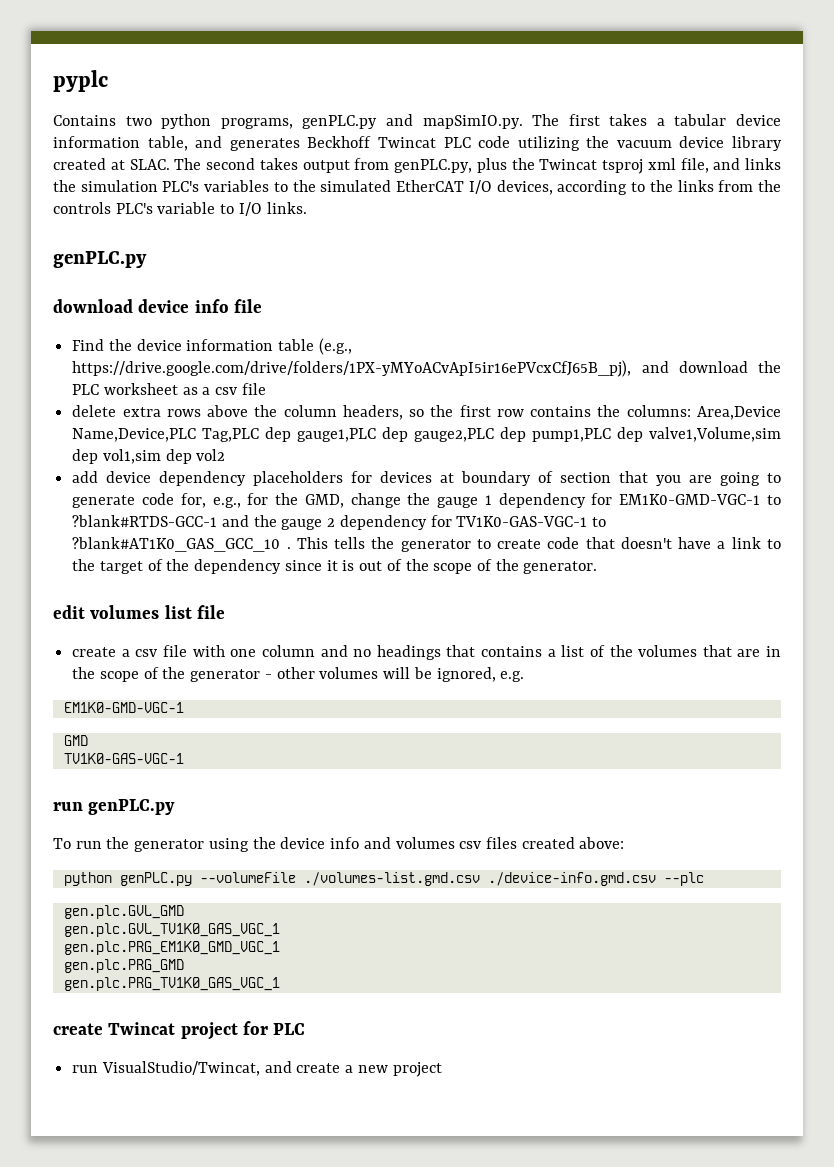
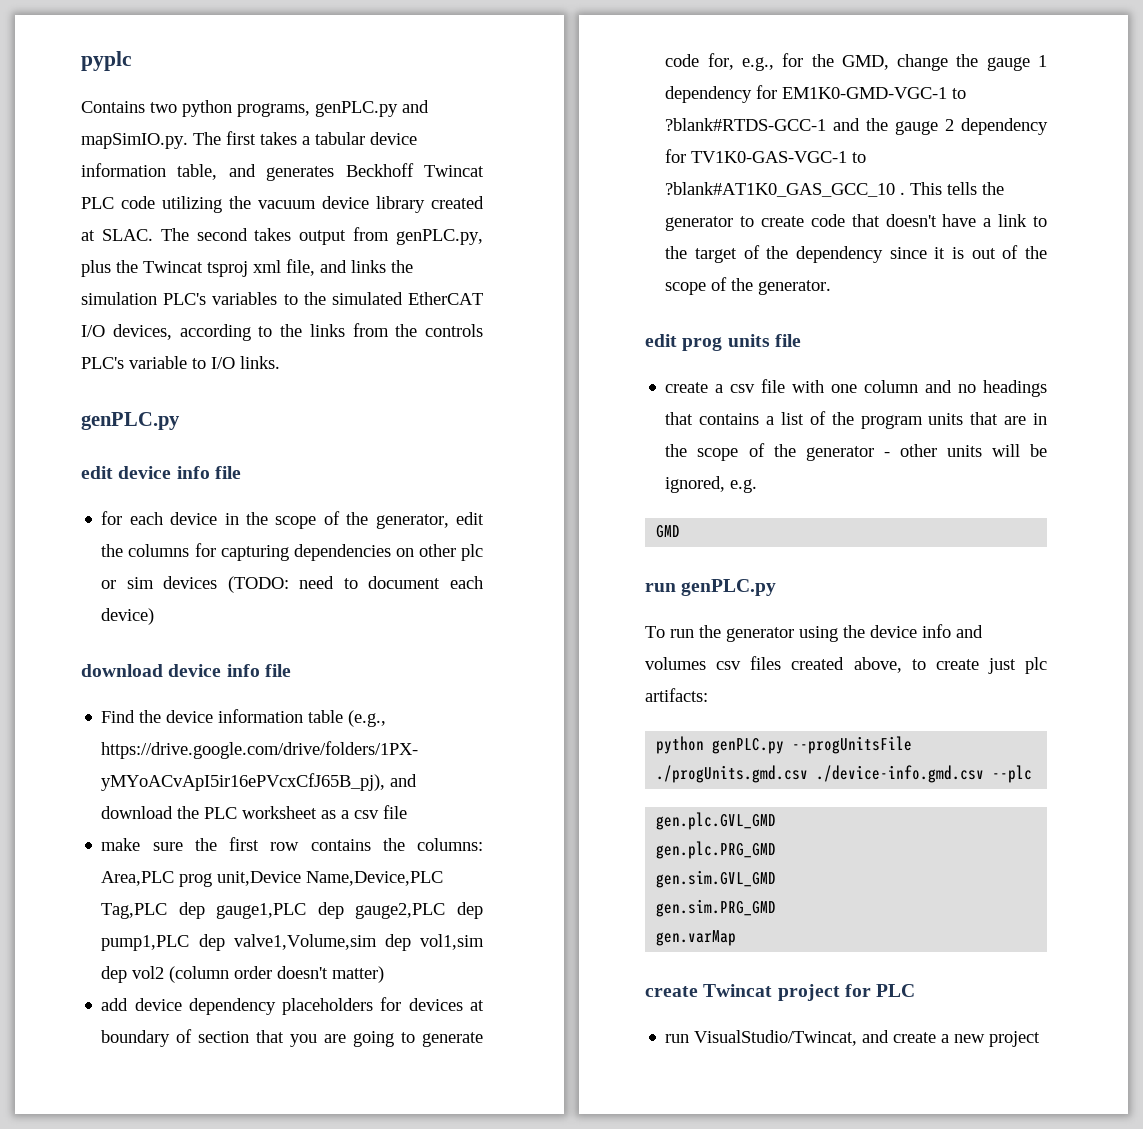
(147, 259) none -> [81,466,241,479] [101,511,485,529] [101,543,483,561] [101,576,483,593] [101,608,155,625] // edit device info file // for each device in the scope of the generator, edit the columns for capturing dependencies on other plc or sim devices (TODO: need to document each device)
[72,405,425,420] delete extra rows above the column headers, so -> [101,838,183,851] make sure
[697,406,781,420] Area,Device -> [101,871,302,887] Area,PLC prog unit,Device
(226, 455) none -> [169,966,385,983] (column order doesn't matter)
[90,605,192,619] volumes list -> [682,334,770,351] prog units
[638,645,698,657] volumes -> [860,413,964,429] program units
[319,667,379,679] volumes -> [946,445,982,457] units
[63,702,184,713] // EM1K0-GMD-VGC-1 -> (758, 486) none
[63,753,184,764] // TV1K0-GAS-VGC-1 -> (681, 531) none
[579,837,625,849] above: -> [853,657,1047,674] [645,688,708,702] above, to create just plc artifacts:
[199,872,480,886] --volumeFile ./volumes-list.gmd.csv -> [792,736,913,754] [656,765,809,783] --progUnitsFile ./progUnits.gmd.csv
[63,923,280,937] [63,941,280,955] // gen.plc.GVL_TV1K0_GAS_VGC_1 // gen.plc.PRG_EM1K0_GMD_VGC_1 -> (777, 821) none
[63,977,280,991] gen.plc.PRG_TV1K0_GAS_VGC_1 -> [656,870,777,888] [656,899,777,917] [656,930,737,946] gen.sim.GVL_GMD // gen.sim.PRG_GMD // gen.varMap

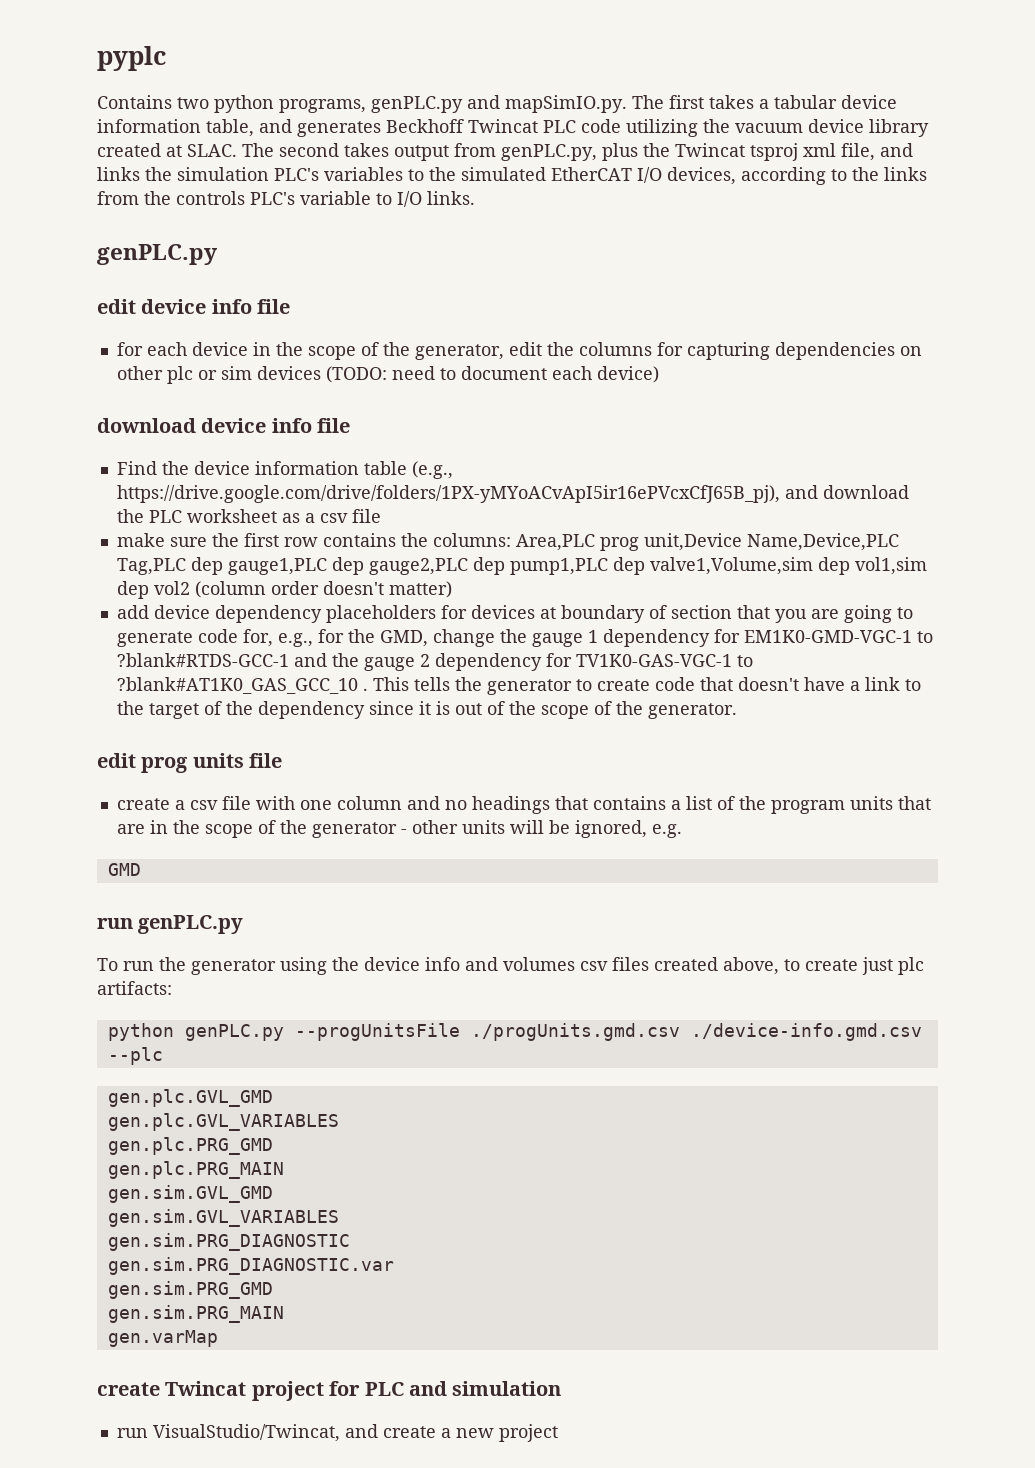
(777, 821) none -> [107,1113,339,1131] // gen.plc.GVL_VARIABLES
(777, 850) none -> [107,1161,284,1179] // gen.plc.PRG_MAIN
(777, 879) none -> [107,1209,339,1227] [107,1233,350,1251] [107,1257,394,1275] // gen.sim.GVL_VARIABLES // gen.sim.PRG_DIAGNOSTIC // gen.sim.PRG_DIAGNOSTIC.var
(777, 908) none -> [107,1305,284,1323] // gen.sim.PRG_MAIN
(916, 990) none -> [409,1381,562,1396] and simulation

